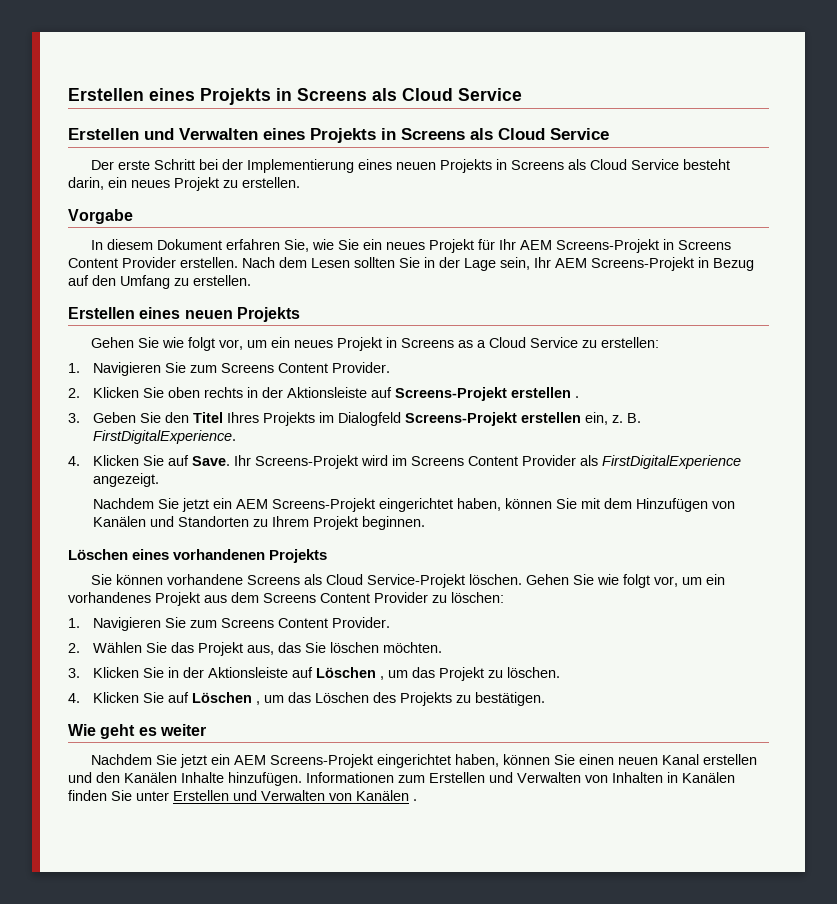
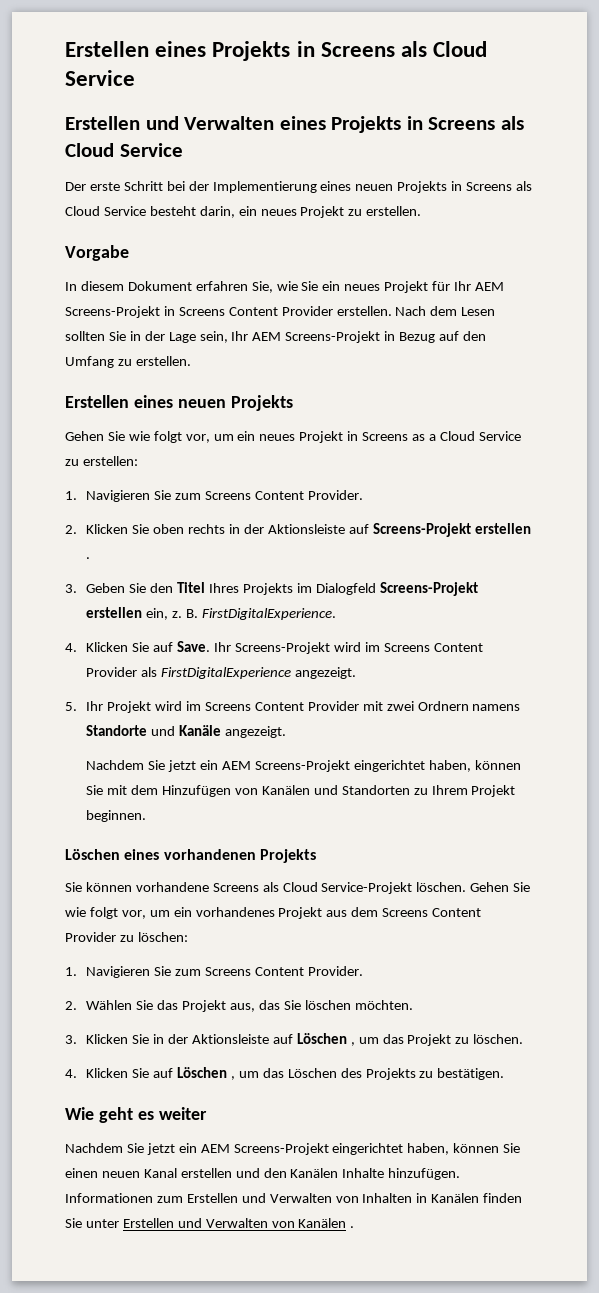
(159, 480) none -> [65,701,521,713] [86,725,287,738] // 5. Ihr Projekt wird im Screens Content Provider mit zwei Ordnern namens Standorte und Kanäle angezeigt.

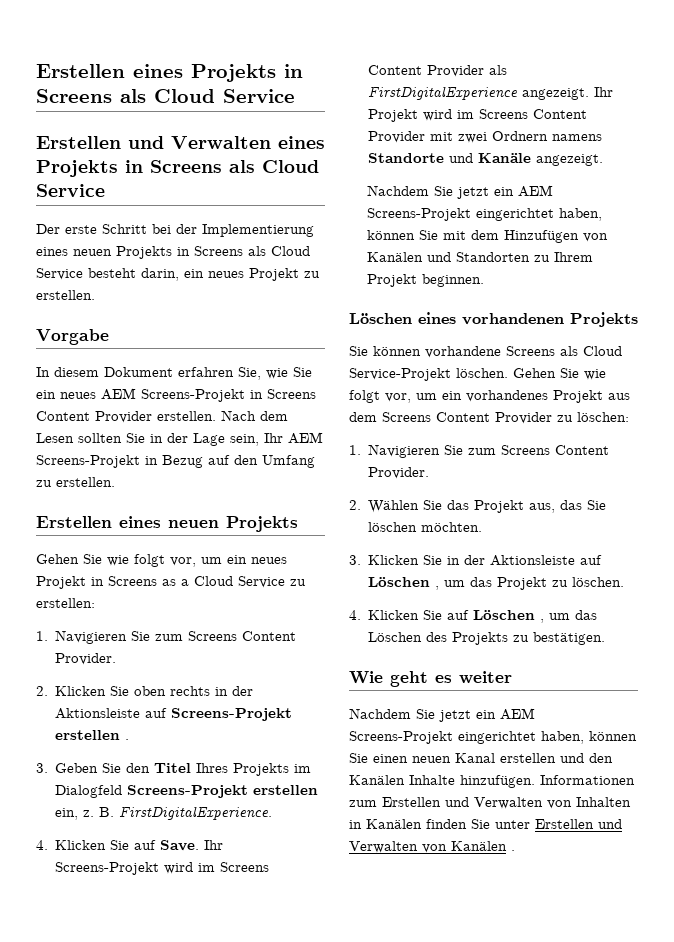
[384,281,472,293] Projekt für Ihr -> (96, 395) none
[65,702,77,711] // 5. -> (590, 94) none

